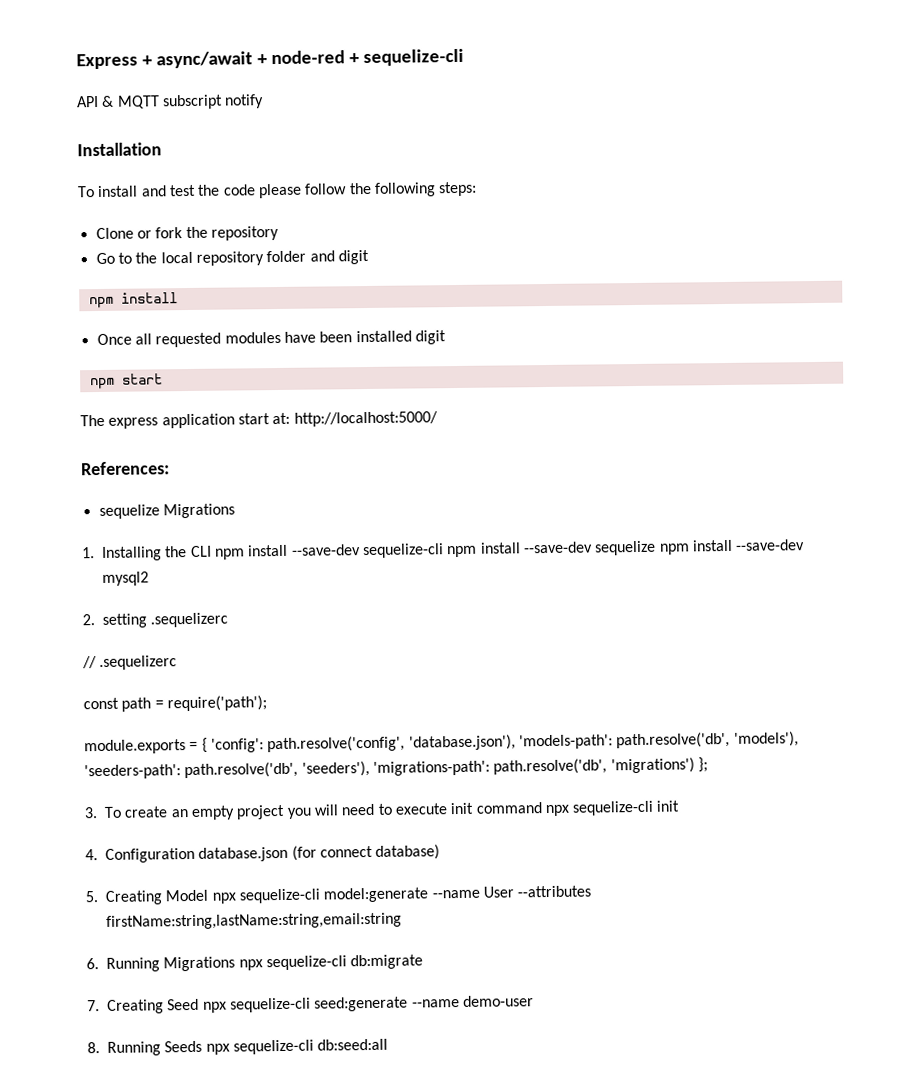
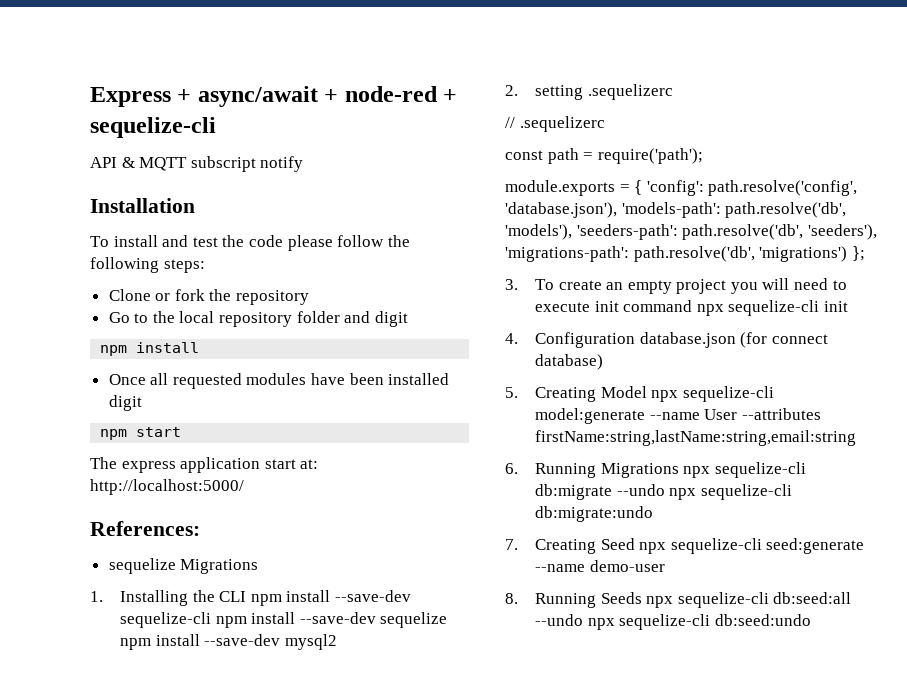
(424, 962) none -> [616,484,792,500] [534,506,653,522] --undo npx sequelize-cli db:migrate:undo
(389, 1044) none -> [534,614,811,630] --undo npx sequelize-cli db:seed:undo

